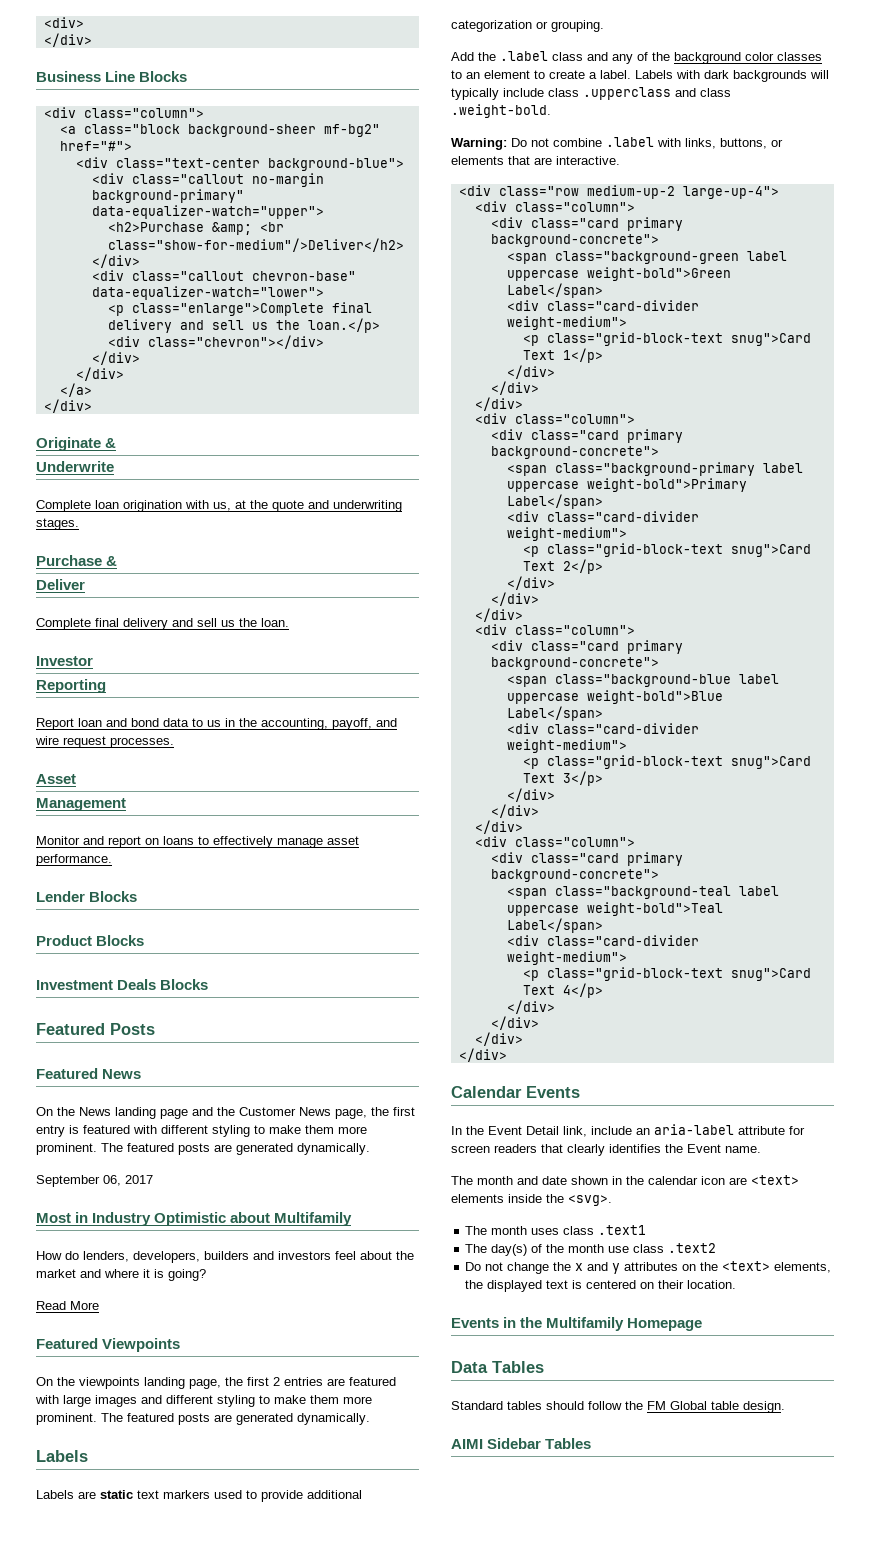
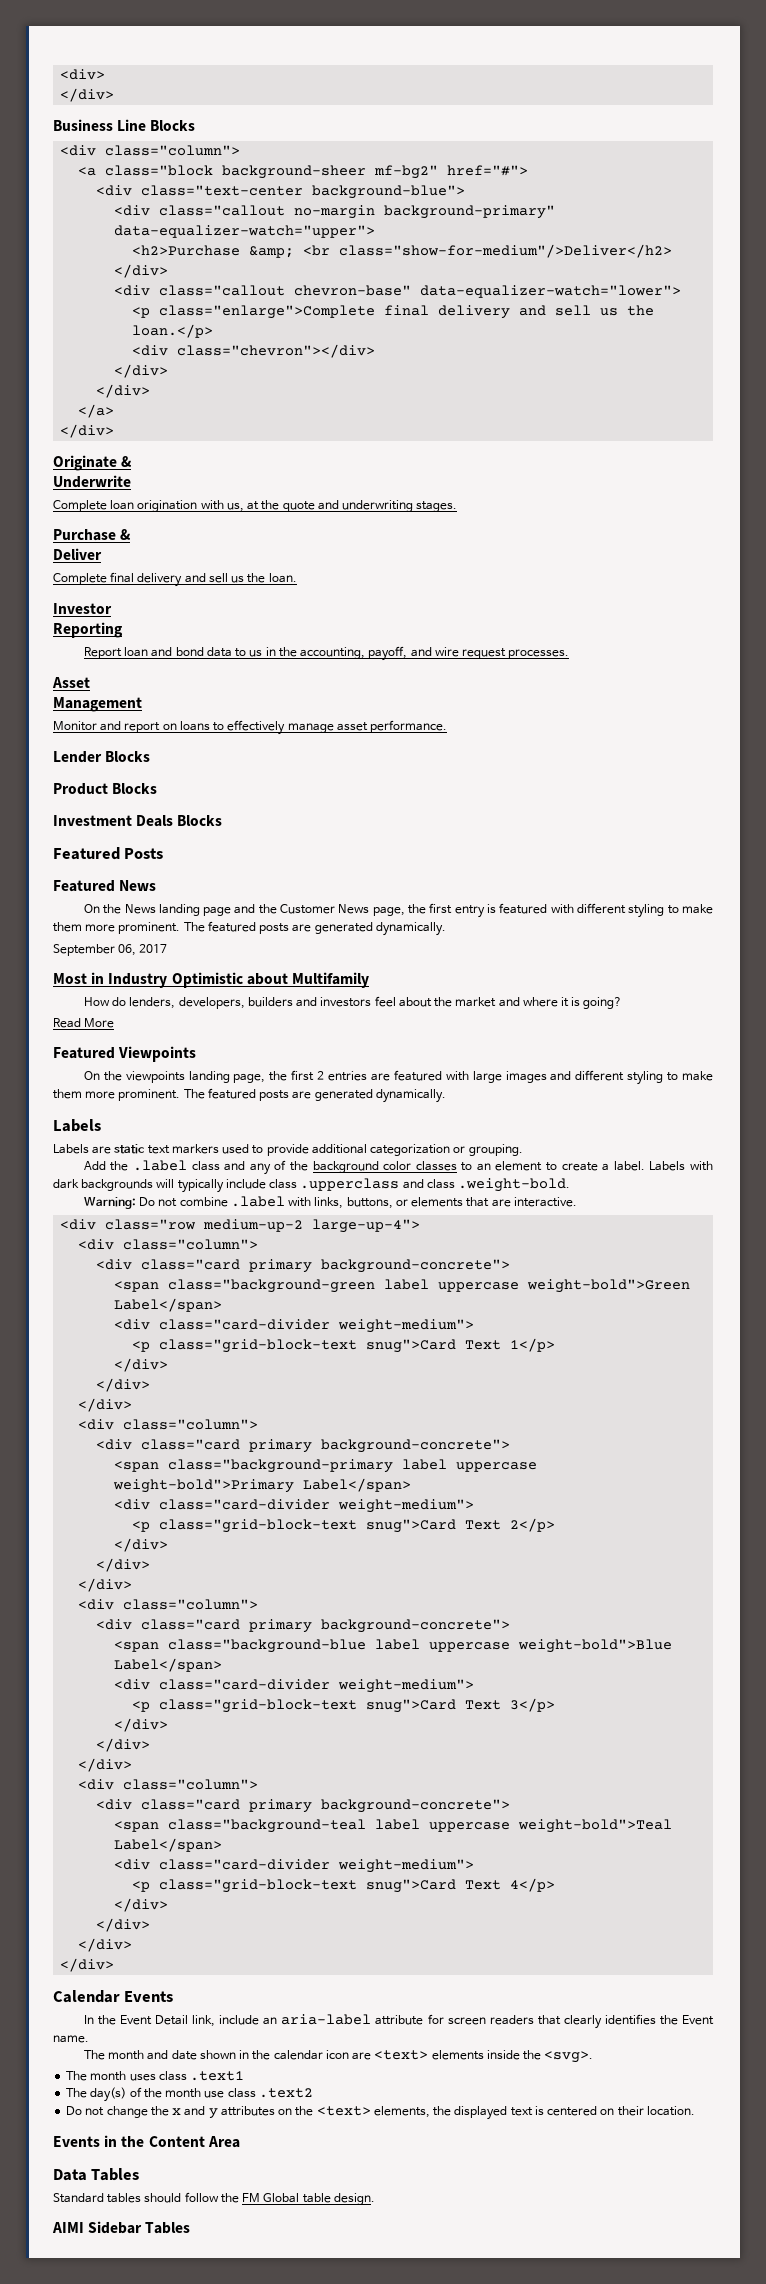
[546,1317,703,1331] Multifamily Homepage -> [148,2136,240,2148] Content Area

